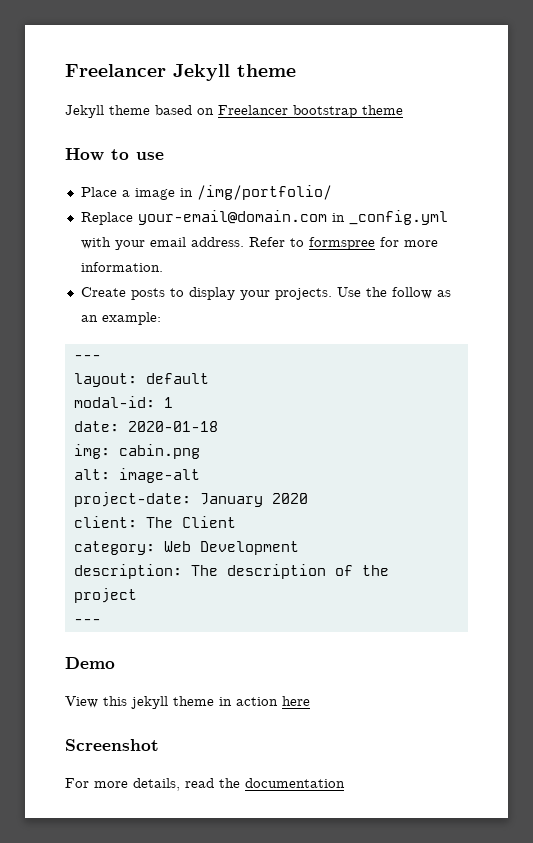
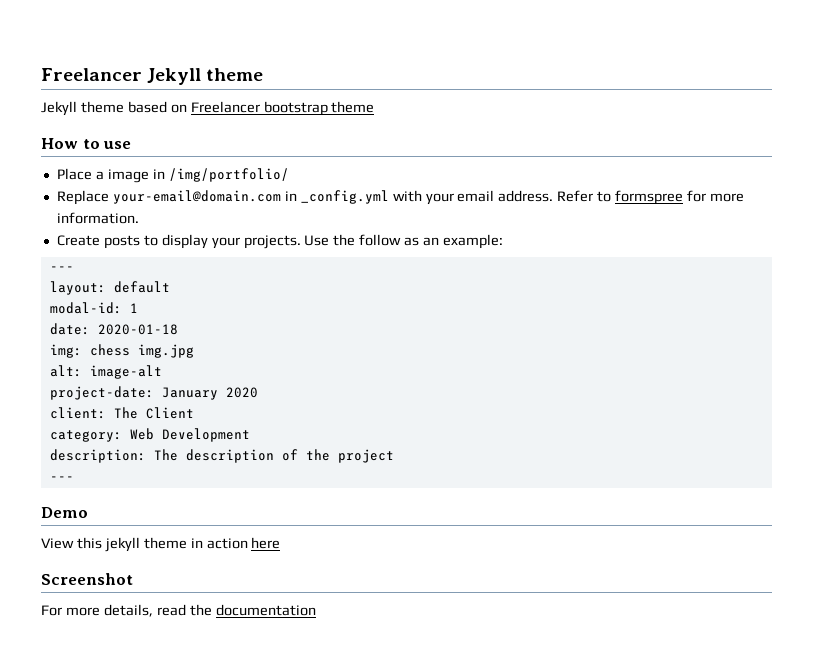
[118,444,200,459] cabin.png -> [89,344,194,358] chess img.jpg

